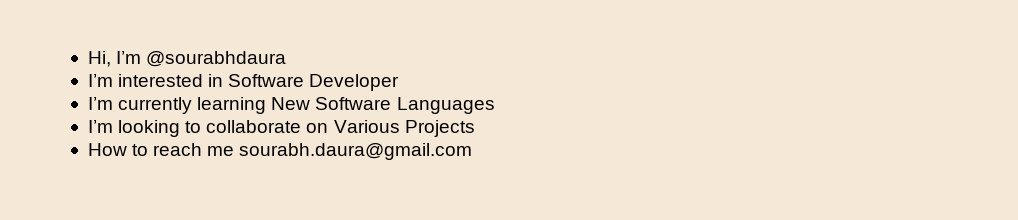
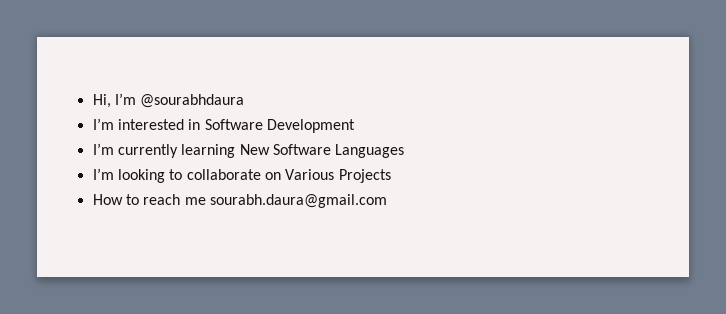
[309,74,400,91] Developer -> [266,119,355,133] Development

